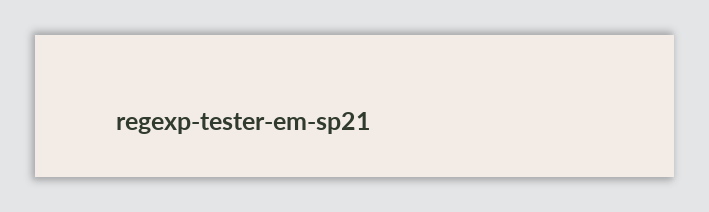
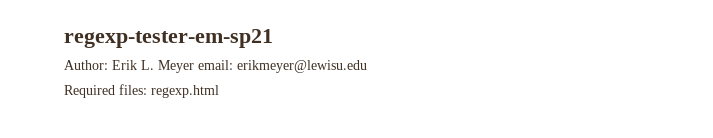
(371, 123) none -> [64,60,367,73] [64,84,219,98] // Author: Erik L. Meyer email: erikmeyer@lewisu.edu // Required files: regexp.html

